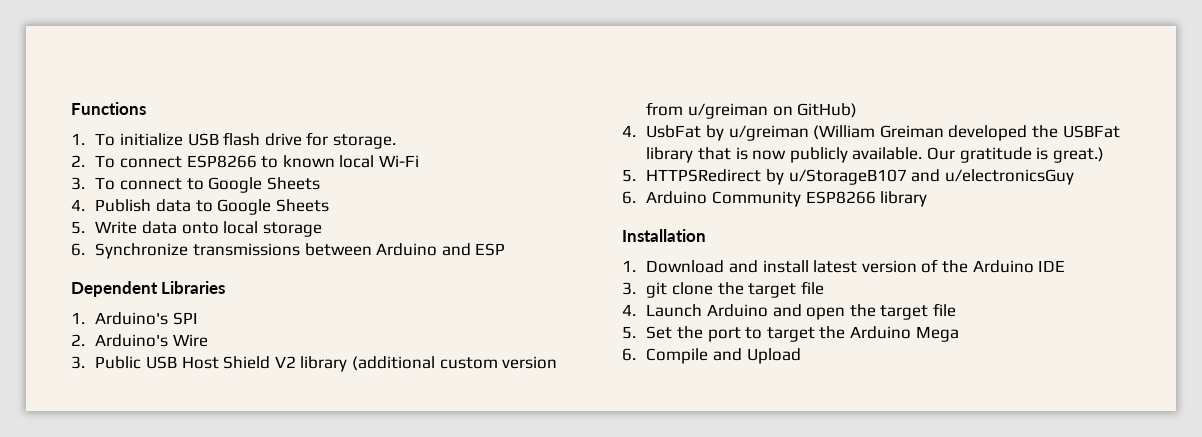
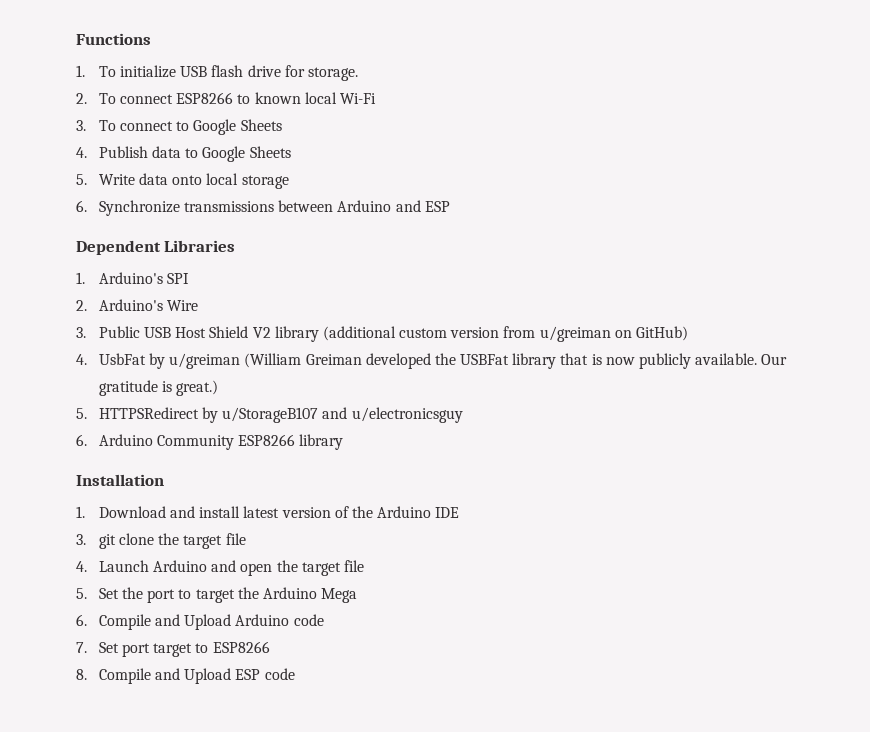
[944,169,1074,185] u/electronicsGuy -> [351,407,463,423] u/electronicsguy
(801, 356) none -> [235,614,324,626] [76,641,270,657] [76,668,295,684] Arduino code // 7. Set port target to ESP8266 // 8. Compile and Upload ESP code

